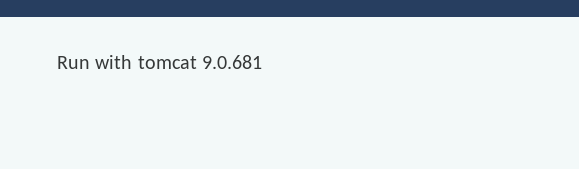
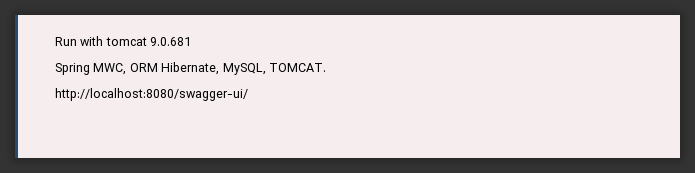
(263, 62) none -> [55,62,326,75] [55,88,248,101] // Spring MWC, ORM Hibernate, MySQL, TOMCAT. // http://localhost:8080/swagger-ui/

